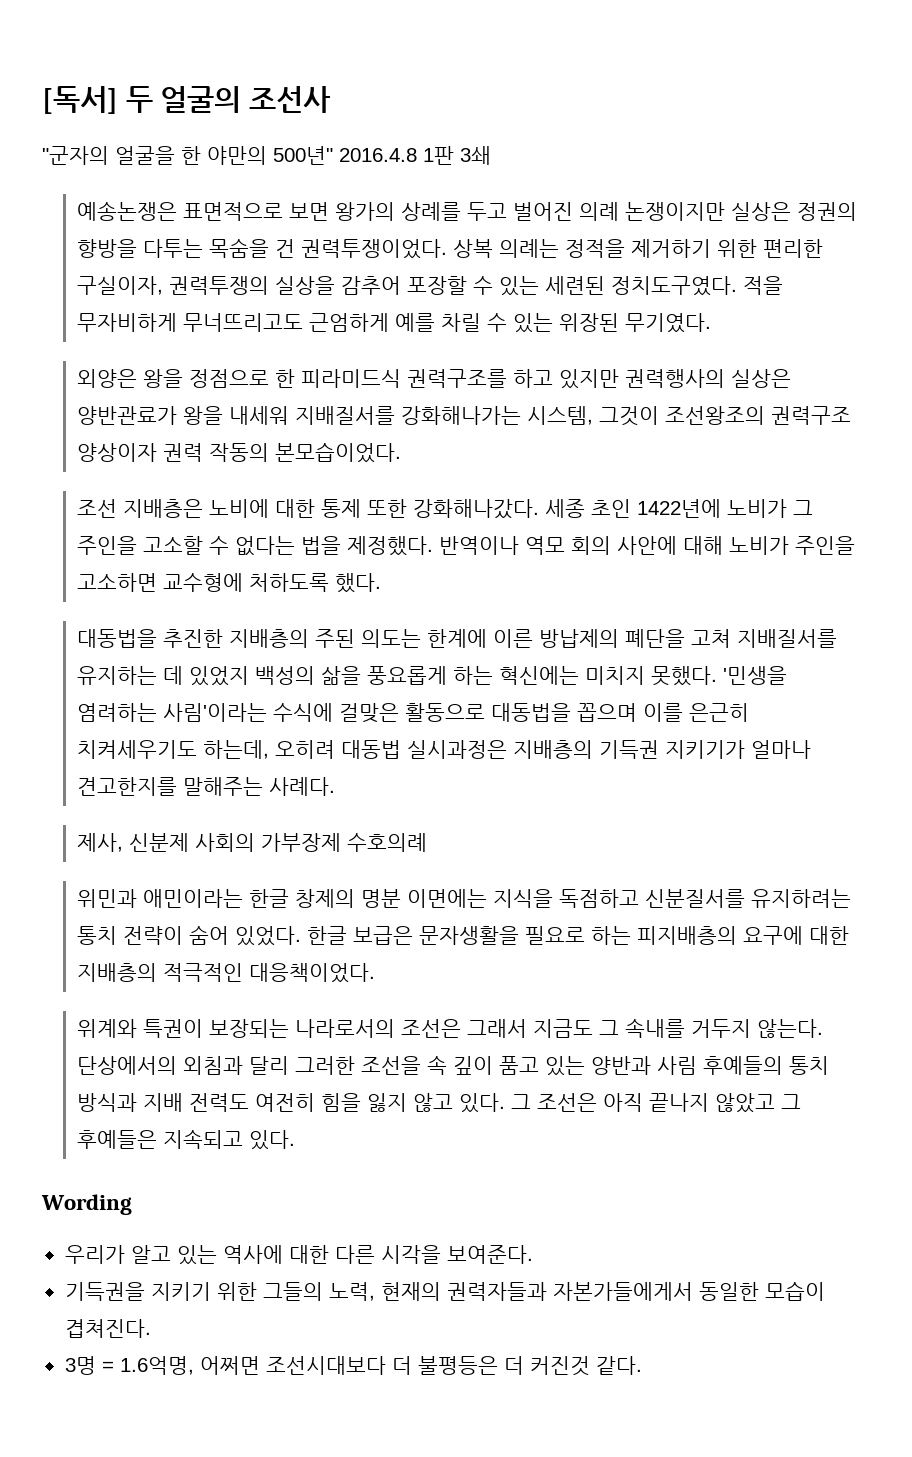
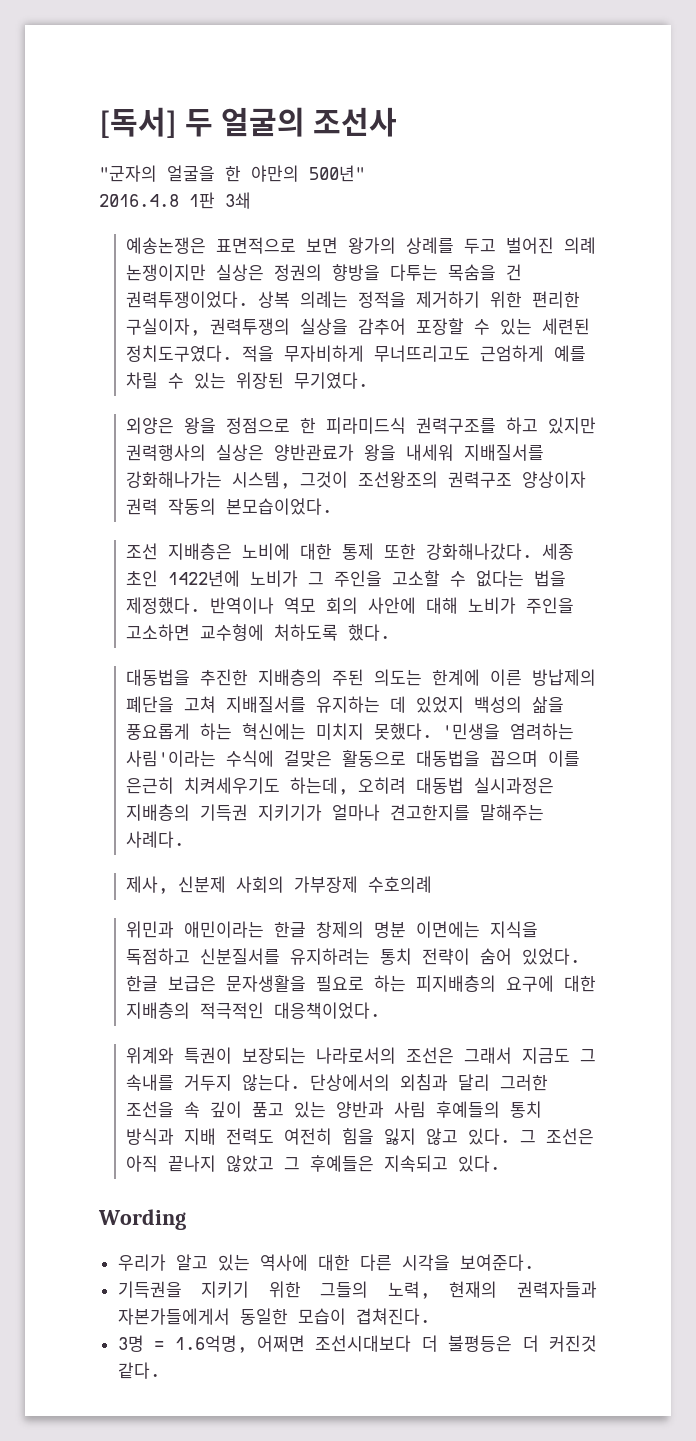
(333, 155) none -> (365, 173) //

